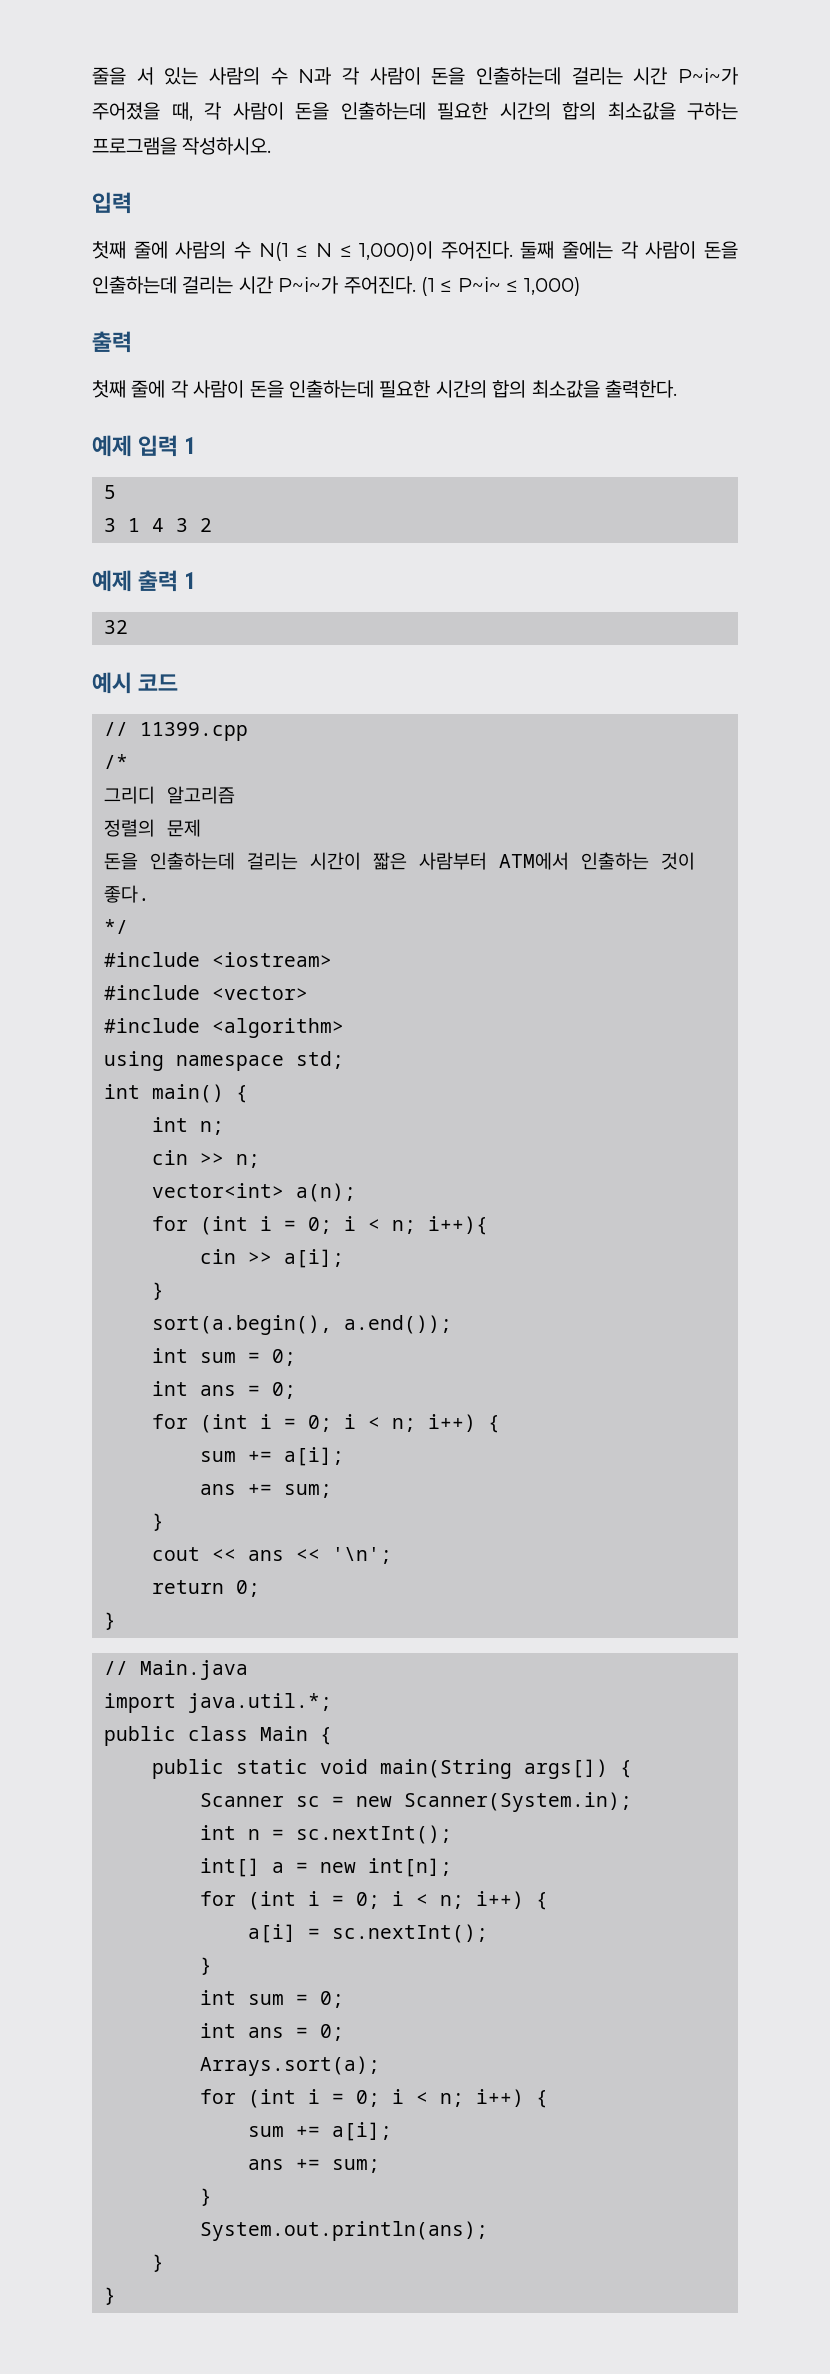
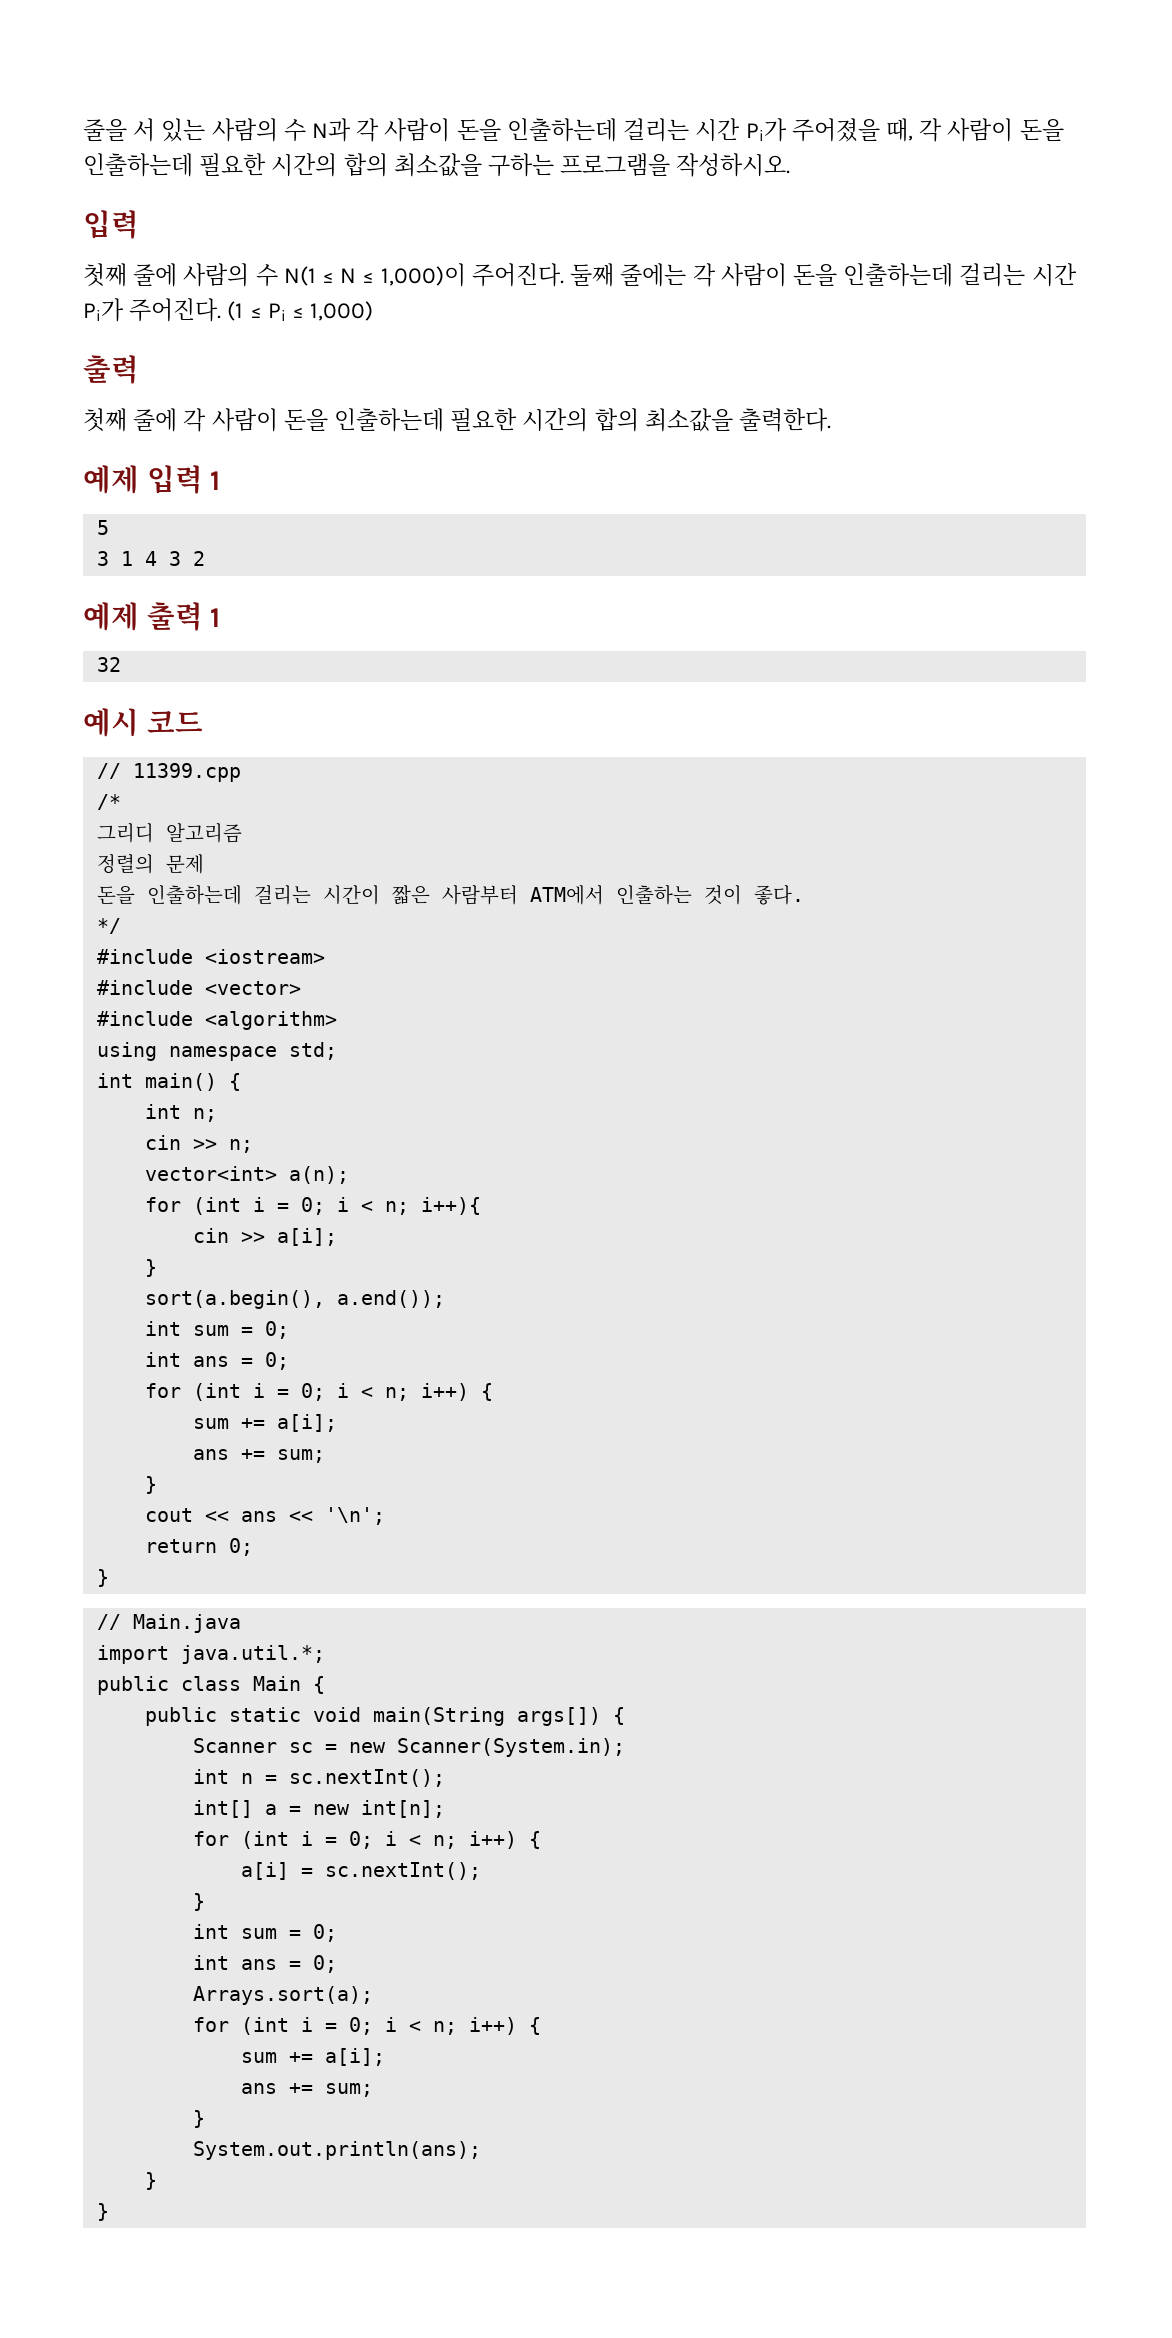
[678,67,738,85] P~i~가 -> [745,118,787,142] Pi가
[278,276,339,294] P~i~가 -> [83,298,124,322] Pi가
[457,277,501,292] P~i~ -> [267,303,286,321] Pi

